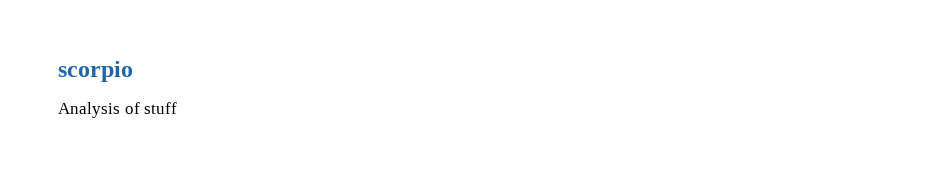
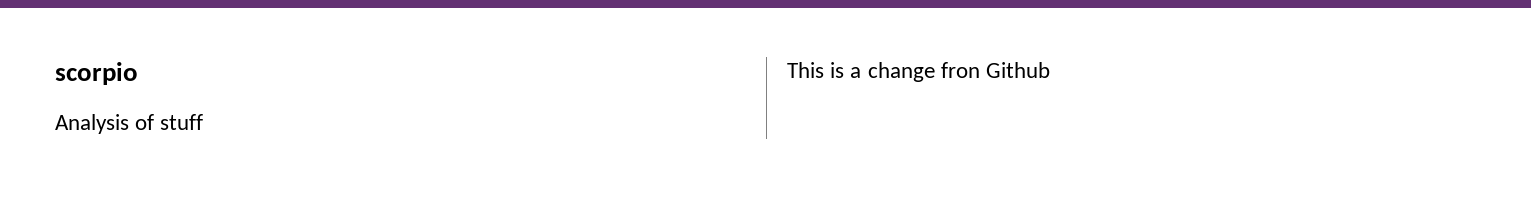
(178, 108) none -> [787,62,1051,82] // This is a change fron Github

